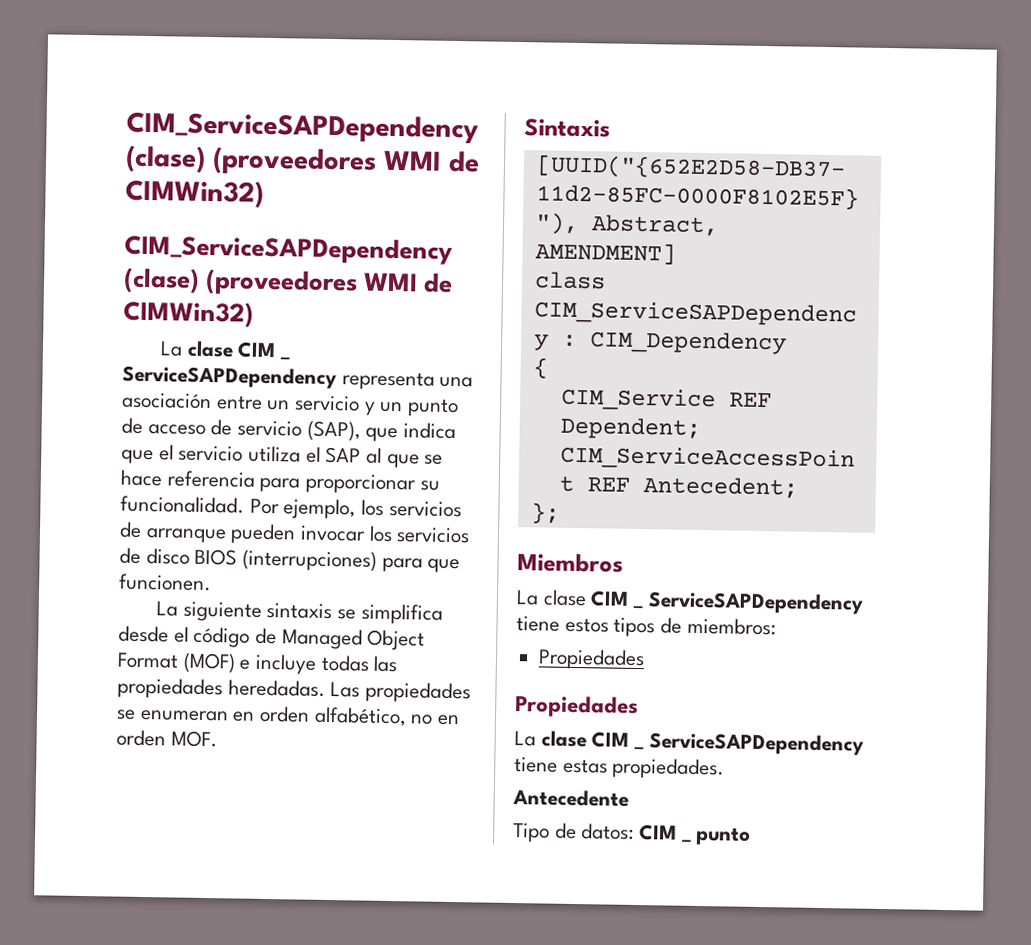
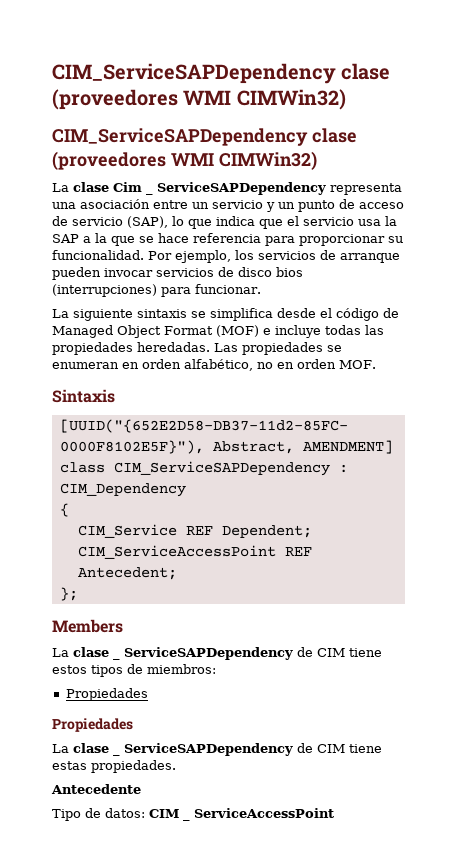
[126,111,479,144] [125,145,480,176] CIM_ServiceSAPDependency (clase) (proveedores WMI de -> [52,63,391,84] [52,89,232,110] CIM_ServiceSAPDependency clase (proveedores WMI
[123,267,454,297] (clase) (proveedores WMI de -> [311,128,357,143] [52,151,214,170] clase (proveedores WMI
[237,341,277,359] CIM -> [113,182,142,192] Cim
(361, 431) none -> [172,216,184,226] lo
[248,445,383,464] utiliza el SAP al -> [358,216,397,226] [52,233,107,243] usa la SAP a la
[368,525,393,543] los -> (153, 272) none
[194,548,238,566] BIOS -> [276,267,303,277] bios
[427,558,461,574] [119,573,212,592] que funcionen. -> [195,284,261,294] funcionar.
[517,553,624,573] [516,589,864,615] Miembros // La clase CIM _ ServiceSAPDependency -> [52,619,123,633] [52,647,109,657] [113,647,345,660] Members // La clase _ ServiceSAPDependency de CIM
[591,731,864,756] CIM _ ServiceSAPDependency -> [113,743,345,756] _ ServiceSAPDependency de CIM
[695,826,752,846] punto -> [194,808,334,818] ServiceAccessPoint

